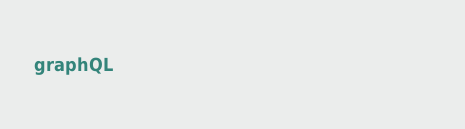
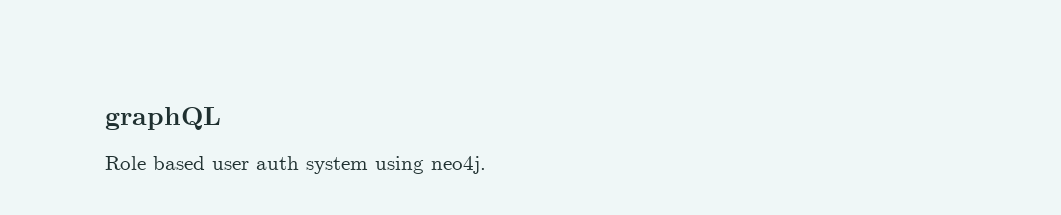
(113, 66) none -> [105,156,486,174] // Role based user auth system using neo4j.

